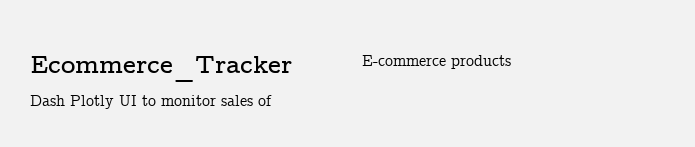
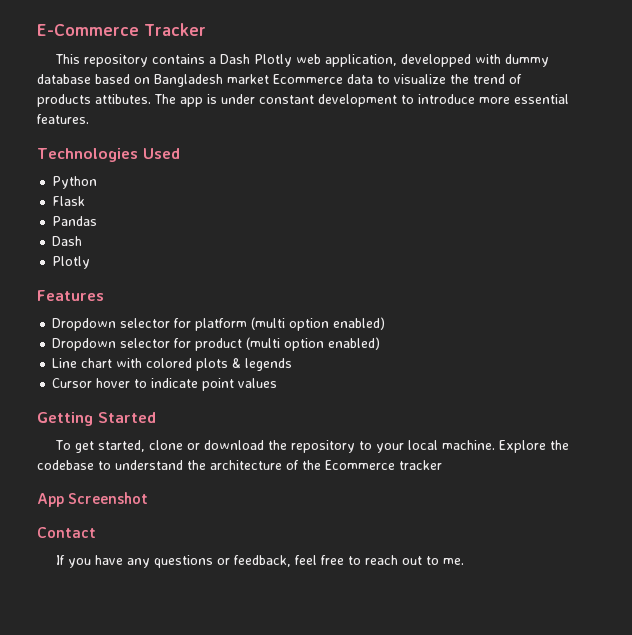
[30,56,292,82] [30,95,272,109] [362,55,511,69] Ecommerce_Tracker // Dash Plotly UI to monitor sales of E-commerce products -> [37,23,206,36] [54,54,549,67] [37,74,522,87] [37,94,569,107] [37,114,89,124] [37,148,180,162] [52,176,98,189] [52,196,86,206] [52,216,98,226] [52,236,83,246] [52,256,91,269] [37,290,104,301] [52,317,386,331] [52,337,381,351] [52,358,293,371] [52,378,278,391] [37,412,156,426] [54,440,569,453] [37,460,442,470] [37,492,149,507] [37,527,96,538] [55,555,464,568] E-Commerce Tracker // This repository contains a Dash Plotly web application, developped with dummy database based on Bangladesh market Ecommerce data to visualize the trend of products attibutes. The app is under constant development to introduce more essential features. // Technologies Used // Python // Flask // Pandas // Dash // Plotly // Features // Dropdown selector for platform (multi option enabled) // Dropdown selector for product (multi option enabled) // Line chart with colored plots & legends // Cursor hover to indicate point values // Getting Started // To get started, clone or download the repository to your local machine. Explore the codebase to understand the architecture of the Ecommerce tracker // App Screenshot // Contact // If you have any questions or feedback, feel free to reach out to me.

